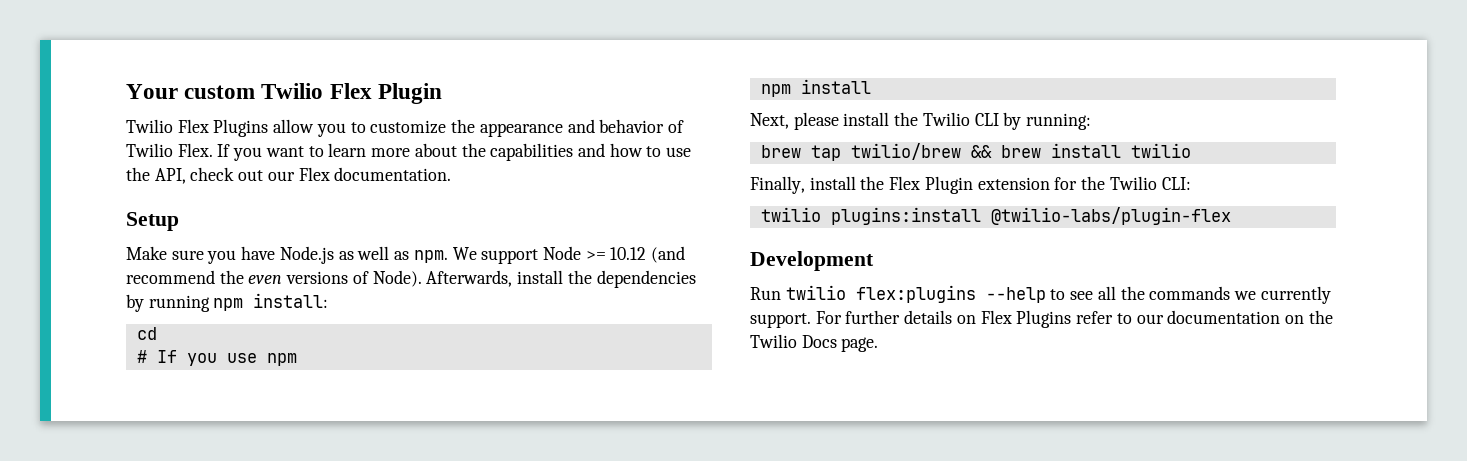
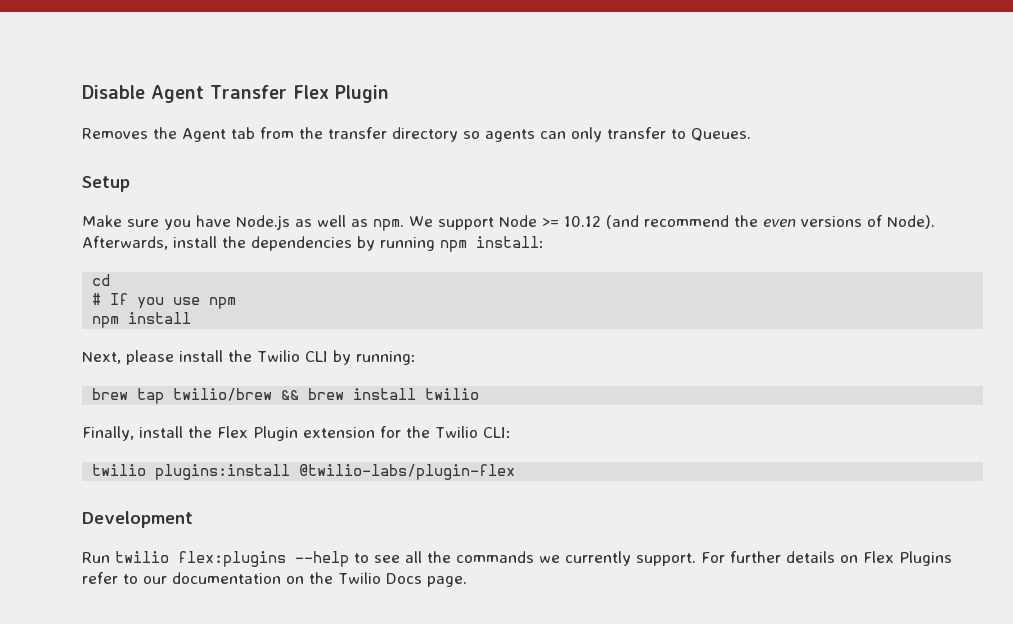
[126,83,324,99] Your custom Twilio -> [82,85,287,103] Disable Agent Transfer
[126,119,684,137] [126,143,692,161] [126,167,452,184] Twilio Flex Plugins allow you to customize the appearance and behavior of Twilio Flex. If you want to learn more about the capabilities and how to use the API, check out our Flex documentation. -> [82,127,751,142] Removes the Agent tab from the transfer directory so agents can only transfer to Queues.

